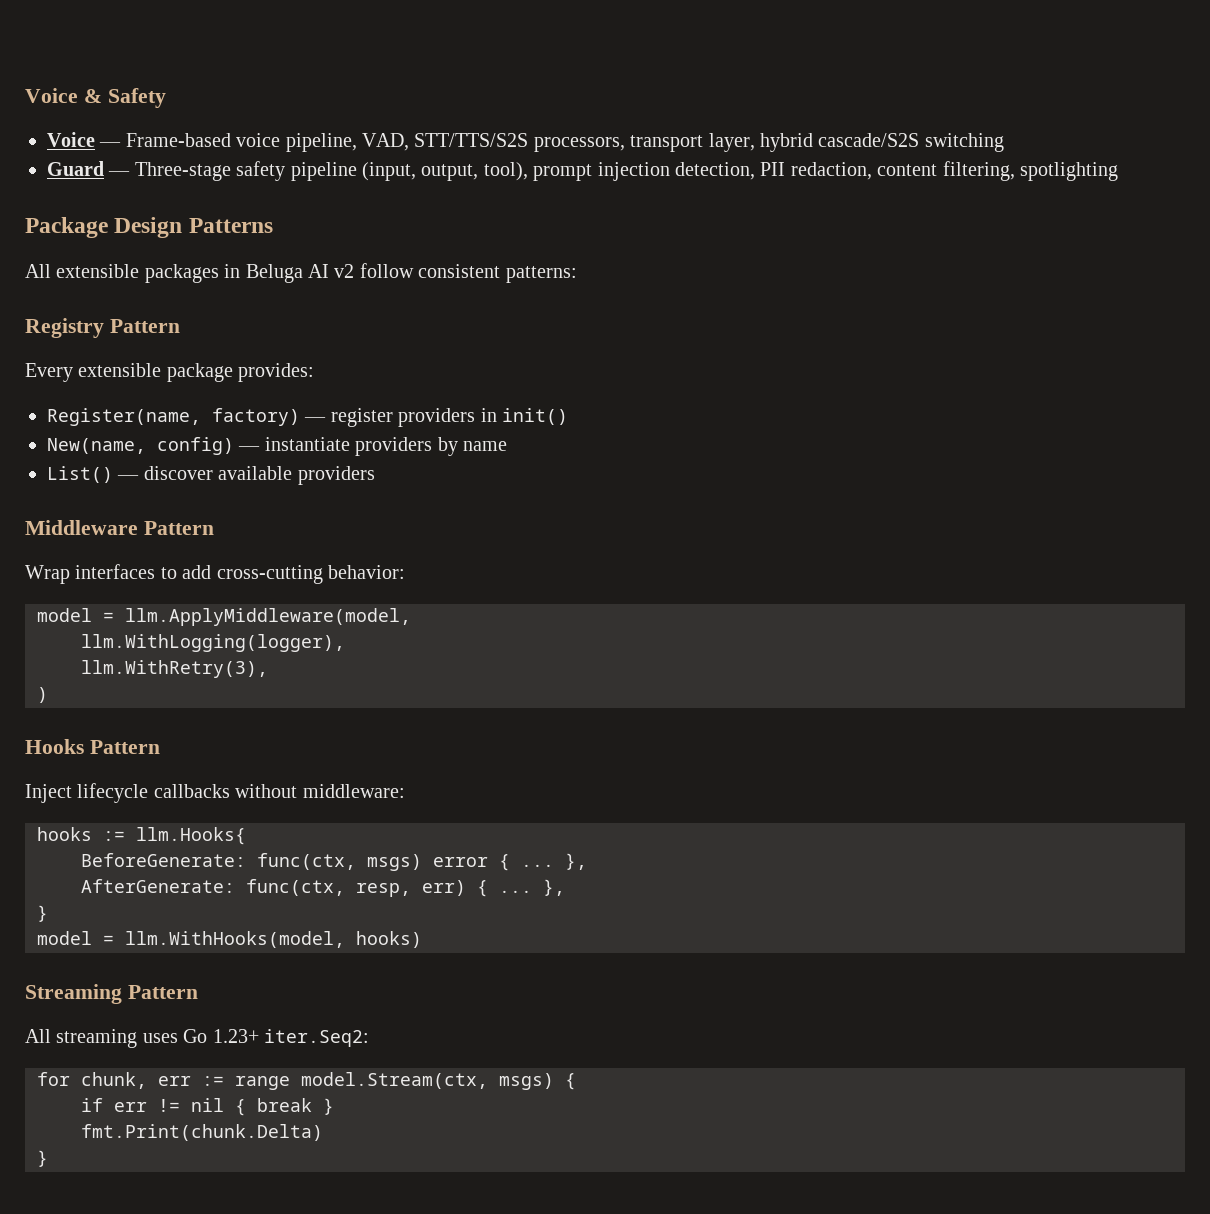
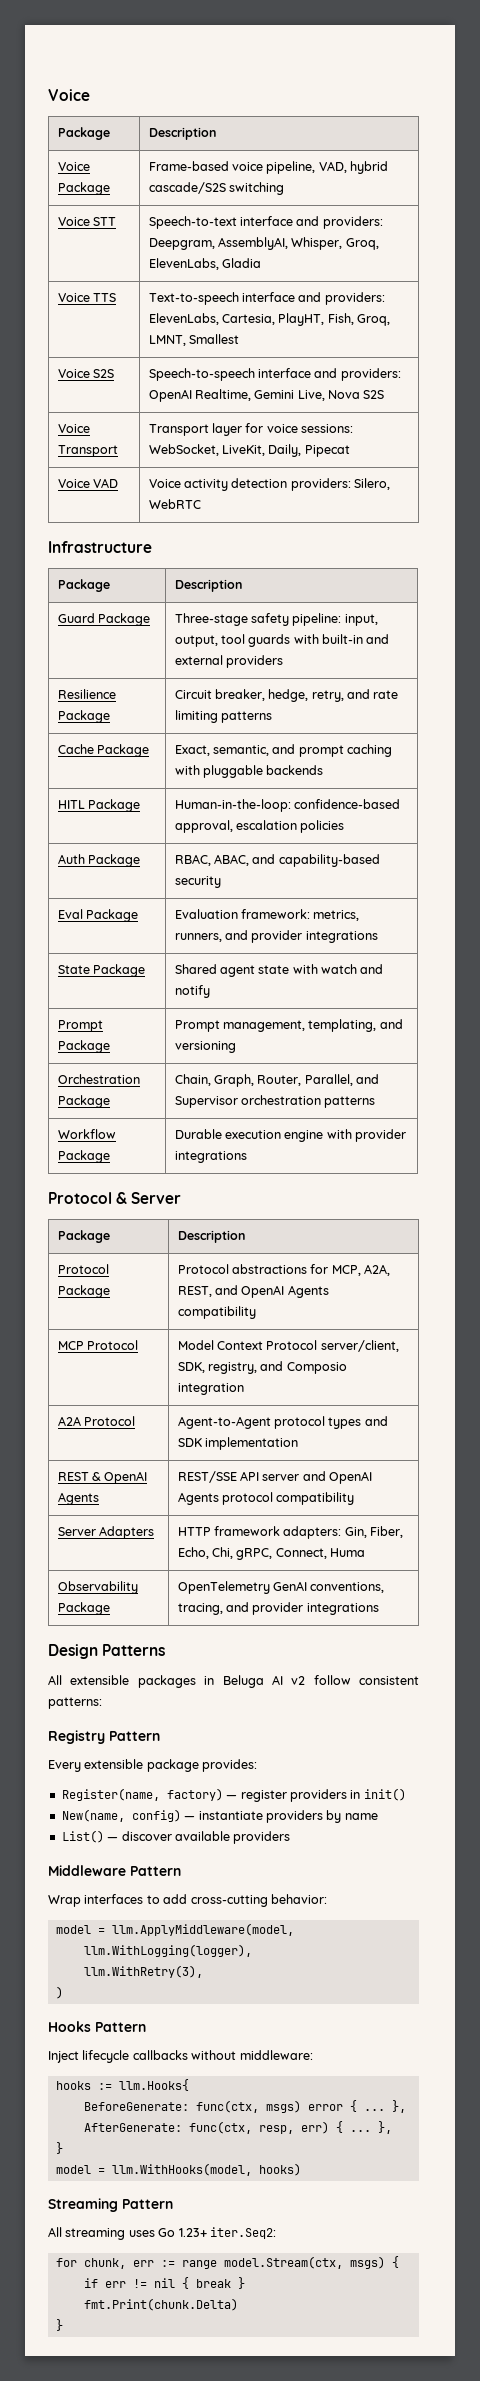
[25,88,166,108] [47,132,1004,152] [47,161,1118,181] [25,217,108,238] Voice & Safety // Voice — Frame-based voice pipeline, VAD, STT/TTS/S2S processors, transport layer, hybrid cascade/S2S switching // Guard — Three-stage safety pipeline (input, output, tool), prompt injection detection, PII redaction, content filtering, spotlighting // Package -> [48,89,90,101] [57,127,110,140] [148,127,216,140] [57,162,90,171] [57,182,110,195] [148,161,389,174] [148,182,284,195] [57,217,116,226] [148,216,383,229] [148,237,379,250] [148,258,261,270] [57,293,116,302] [148,292,385,305] [148,313,391,326] [148,334,239,346] [57,369,114,378] [148,368,401,381] [148,389,385,402] [57,424,90,433] [57,445,118,457] [148,423,354,436] [148,444,350,457] [57,478,118,488] [148,478,391,491] [148,499,201,509] [48,541,152,553] [57,579,110,592] [174,579,242,592] [57,613,150,626] [174,613,378,626] [174,634,390,647] [174,655,283,668] [57,689,116,699] [57,710,110,723] [174,689,399,702] [174,710,272,723] [57,744,149,757] [174,744,393,757] [174,765,324,778] [57,799,140,812] [174,799,400,812] [174,820,345,833] [57,854,140,867] [174,854,380,867] [174,876,221,888] [57,909,138,922] [174,909,360,921] [174,930,378,943] [57,964,145,977] [174,964,384,977] [174,985,210,998] [57,1020,103,1032] [57,1040,110,1053] [174,1019,403,1032] [174,1041,236,1053] [57,1074,140,1084] [57,1095,110,1108] [174,1074,380,1087] [174,1095,376,1108] [57,1129,116,1139] [57,1150,110,1163] [174,1129,407,1142] [174,1151,247,1163] [48,1192,182,1204] [57,1230,110,1243] [177,1230,245,1243] [57,1264,109,1274] [57,1285,110,1298] [177,1264,391,1276] [177,1285,329,1298] [177,1306,256,1319] [57,1340,138,1350] [177,1340,399,1352] [177,1361,347,1374] [177,1383,244,1395] [57,1416,135,1426] [177,1416,388,1429] [177,1437,298,1450] [57,1471,148,1484] [57,1492,99,1505] [177,1471,373,1484] [177,1492,355,1505] [57,1526,154,1539] [177,1526,404,1539] [177,1547,366,1560] [57,1581,138,1594] [57,1602,110,1615] [177,1581,385,1594] [177,1602,379,1615] Voice // Package | Description // Voice Package | Frame-based voice pipeline, VAD, hybrid cascade/S2S switching // Voice STT | Speech-to-text interface and providers: Deepgram, AssemblyAI, Whisper, Groq, ElevenLabs, Gladia // Voice TTS | Text-to-speech interface and providers: ElevenLabs, Cartesia, PlayHT, Fish, Groq, LMNT, Smallest // Voice S2S | Speech-to-speech interface and providers: OpenAI Realtime, Gemini Live, Nova S2S // Voice Transport | Transport layer for voice sessions: WebSocket, LiveKit, Daily, Pipecat // Voice VAD | Voice activity detection providers: Silero, WebRTC // Infrastructure // Package | Description // Guard Package | Three-stage safety pipeline: input, output, tool guards with built-in and external providers // Resilience Package | Circuit breaker, hedge, retry, and rate limiting patterns // Cache Package | Exact, semantic, and prompt caching with pluggable backends // HITL Package | Human-in-the-loop: confidence-based approval, escalation policies // Auth Package | RBAC, ABAC, and capability-based security // Eval Package | Evaluation framework: metrics, runners, and provider integrations // State Package | Shared agent state with watch and notify // Prompt Package | Prompt management, templating, and versioning // Orchestration Package | Chain, Graph, Router, Parallel, and Supervisor orchestration patterns // Workflow Package | Durable execution engine with provider integrations // Protocol & Server // Package | Description // Protocol Package | Protocol abstractions for MCP, A2A, REST, and OpenAI Agents compatibility // MCP Protocol | Model Context Protocol server/client, SDK, registry, and Composio integration // A2A Protocol | Agent-to-Agent protocol types and SDK implementation // REST & OpenAI Agents | REST/SSE API server and OpenAI Agents protocol compatibility // Server Adapters | HTTP framework adapters: Gin, Fiber, Echo, Chi, gRPC, Connect, Huma // Observability Package | OpenTelemetry GenAI conventions, tracing, and provider integrations //

